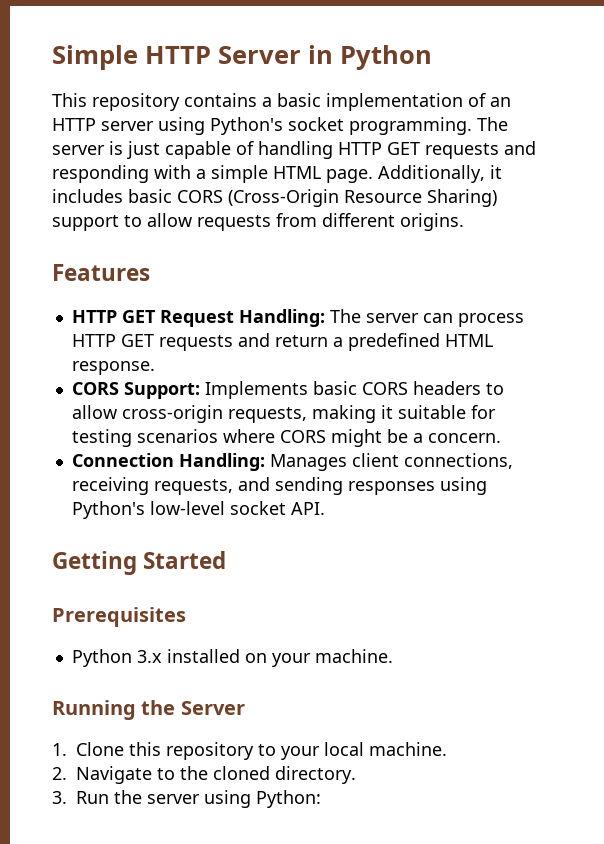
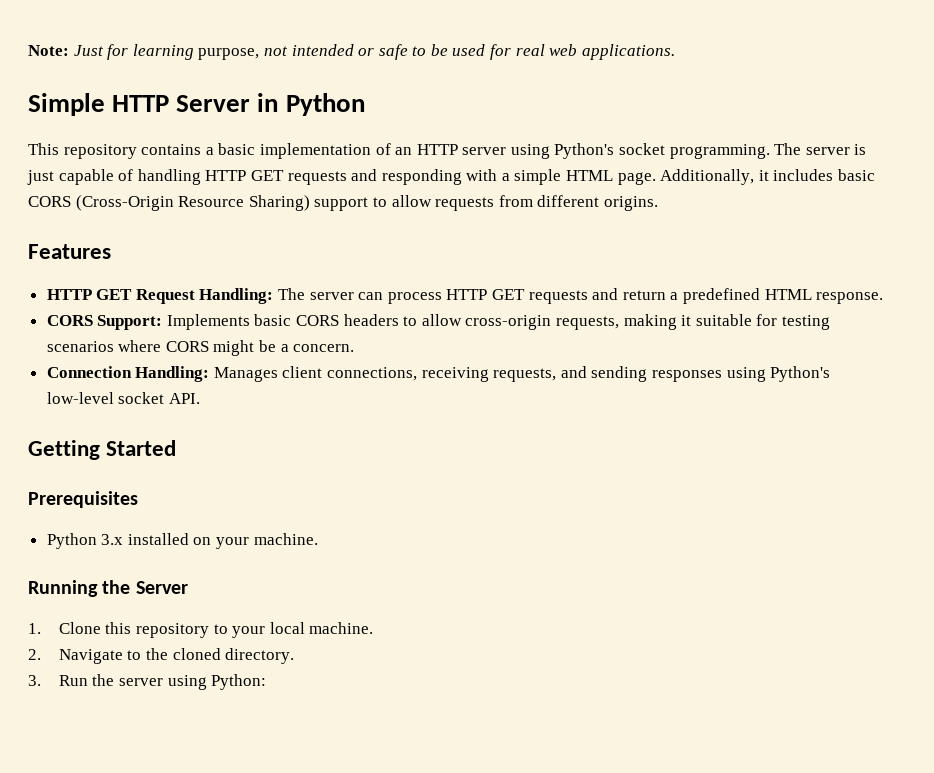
(52, 57) none -> [28,44,675,60] Note: Just for learning purpose, not intended or safe to be used for real web applications. //

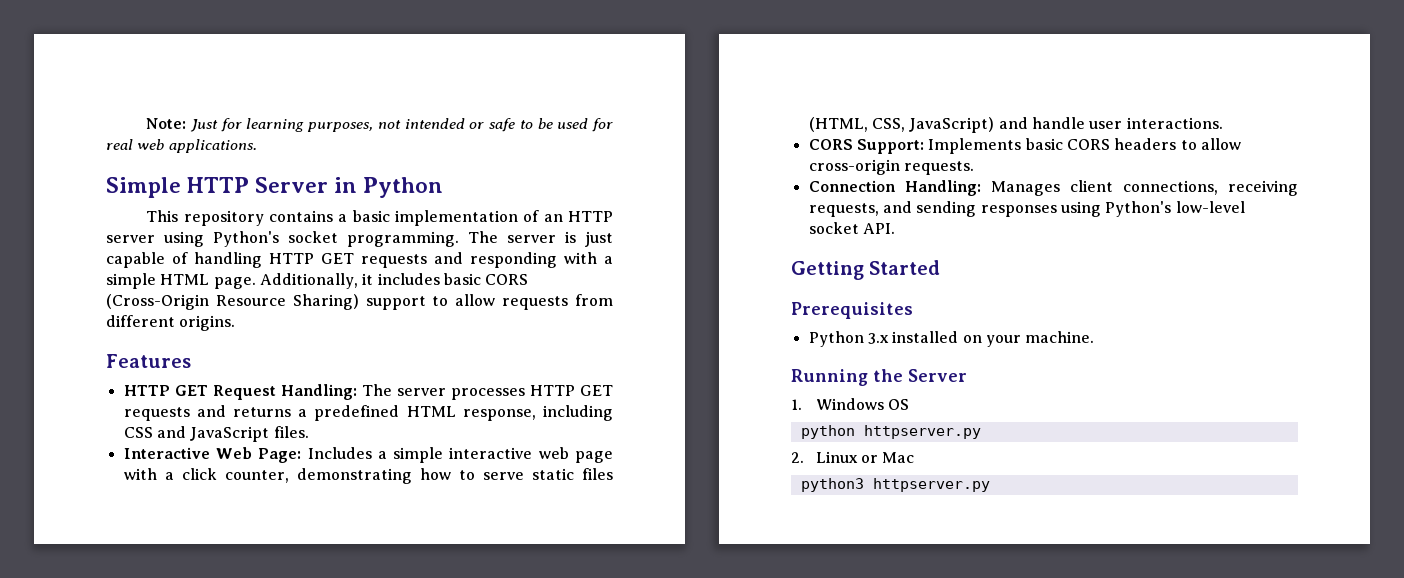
[198,48,260,60] purpose, -> [307,122,374,132] purposes,
[358,288,666,304] can process HTTP GET requests and return -> [450,385,613,400] [123,405,291,421] processes HTTP GET requests and returns
[816,292,884,304] response. -> [462,405,613,421] [123,426,309,442] [123,447,613,463] [123,468,613,484] [808,117,1223,133] response, including CSS and JavaScript files. // Interactive Web Page: Includes a simple interactive web page with a click counter, demonstrating how to serve static files (HTML, CSS, JavaScript) and handle user interactions.
[556,314,830,330] [46,340,355,356] requests, making it suitable for testing scenarios where CORS might be a concern. -> [903,161,974,175] requests.
[58,622,374,638] [28,648,295,664] [28,674,267,690] Clone this repository to your local machine. // 2. Navigate to the cloned directory. // 3. Run the server using Python: -> [815,398,909,410] [800,425,981,439] [791,451,915,463] [800,478,990,492] Windows OS // python httpserver.py // 2. Linux or Mac // python3 httpserver.py

